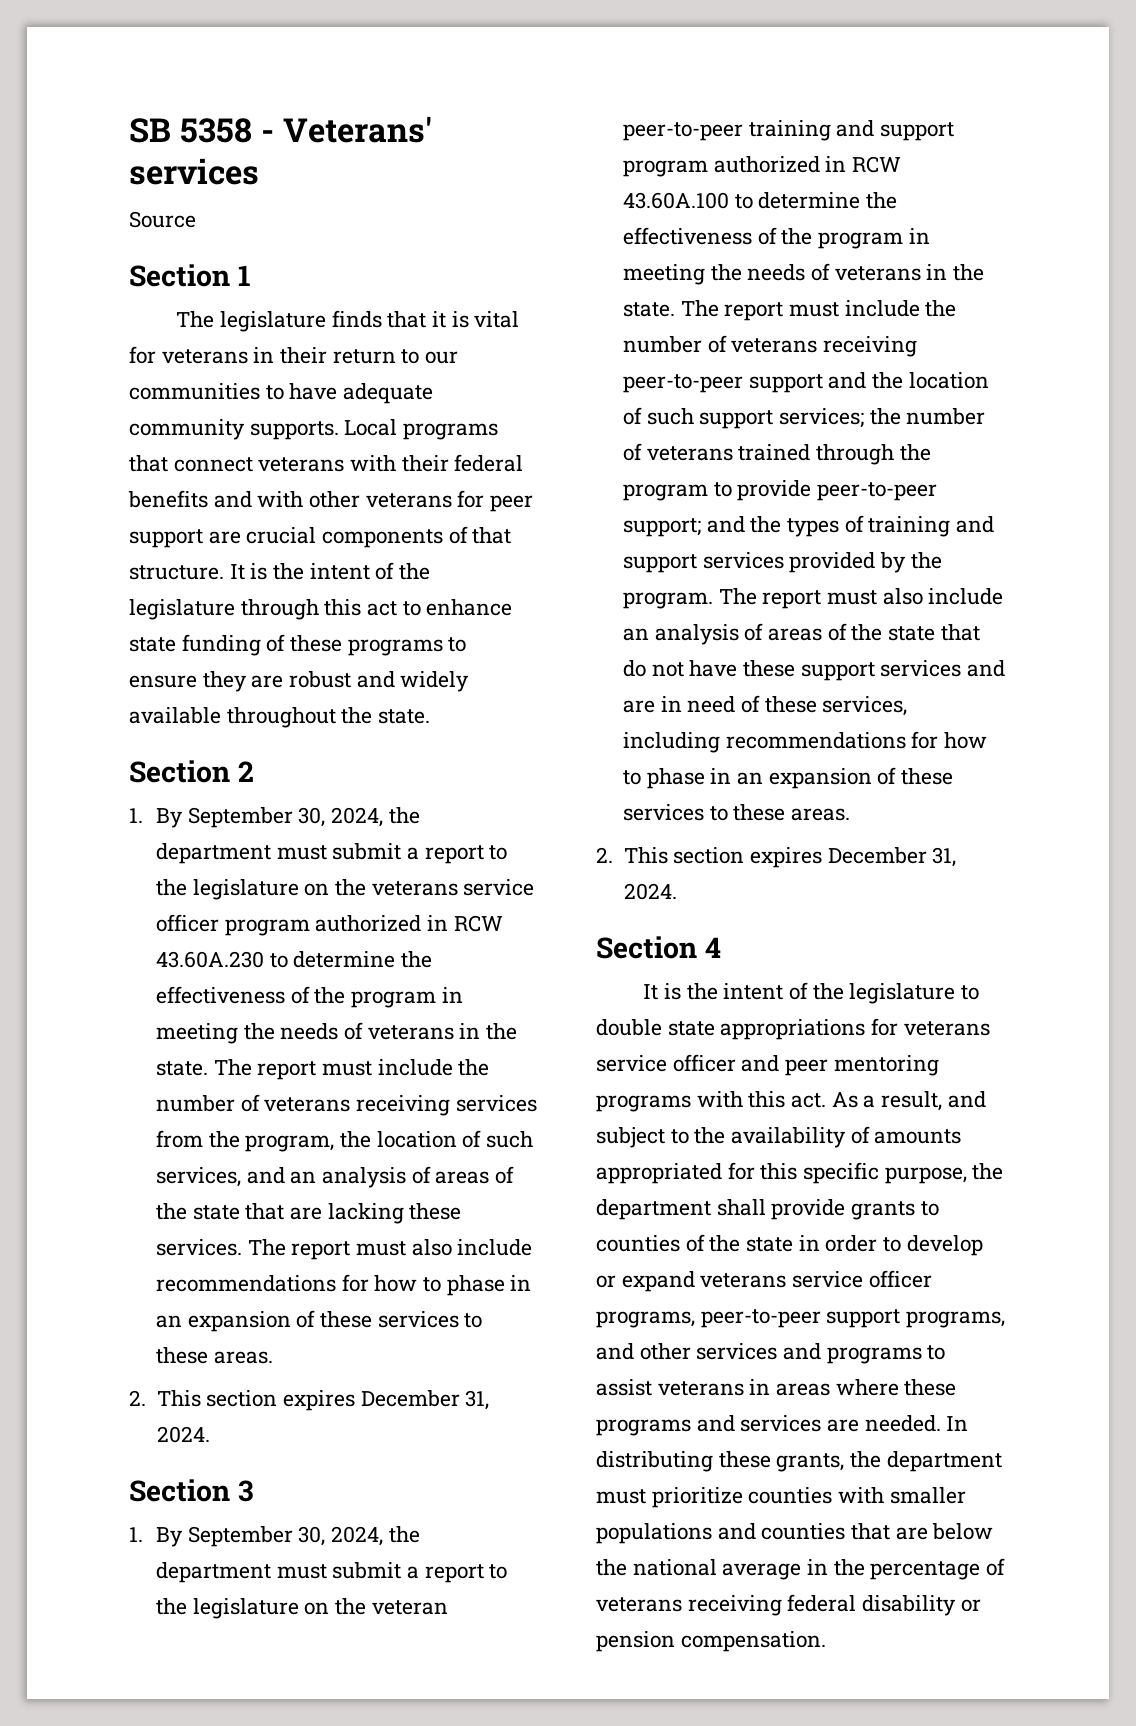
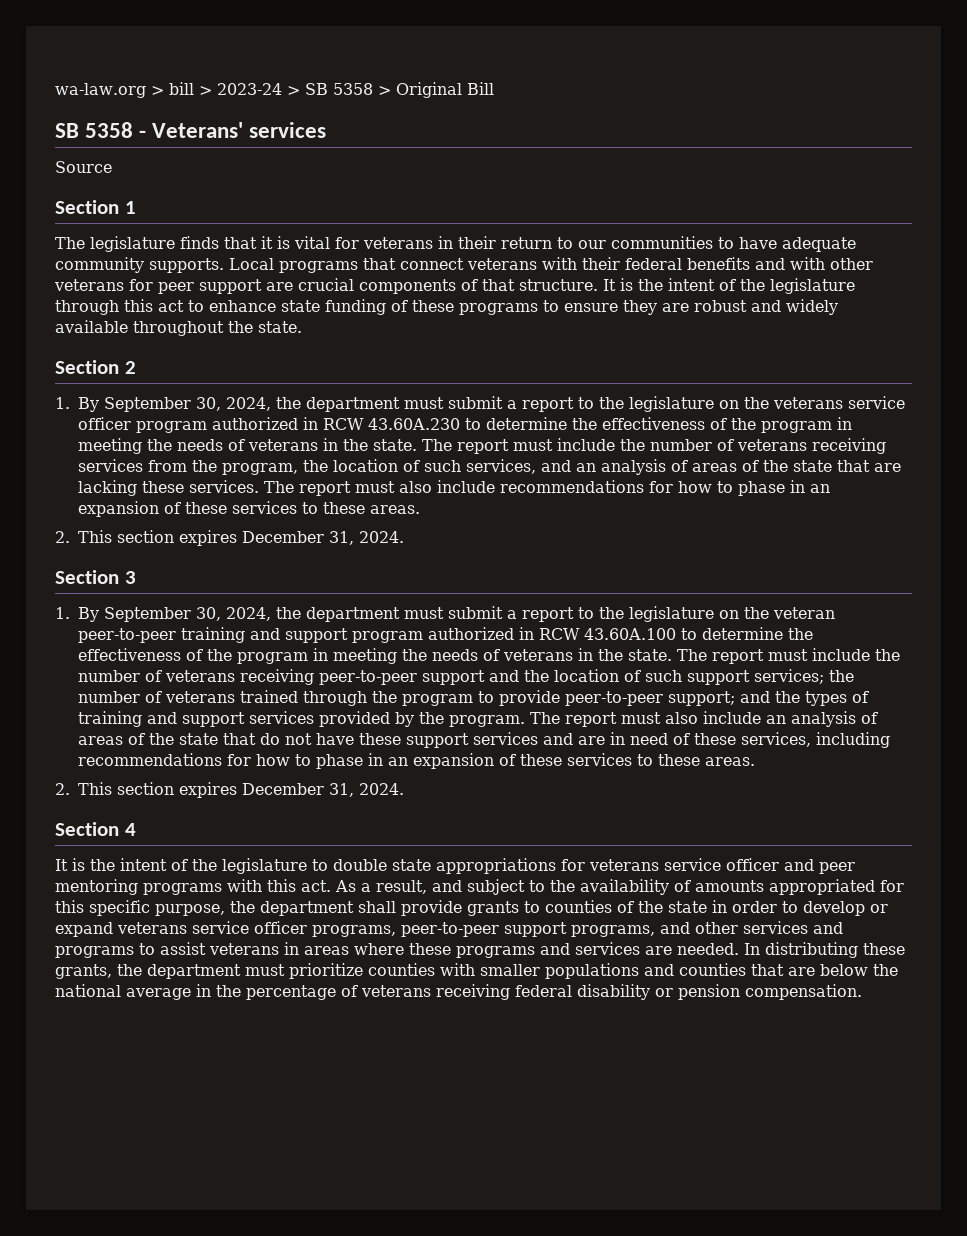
(129, 130) none -> [55,82,494,98] wa-law.org > bill > 2023-24 > SB 5358 > Original Bill //

